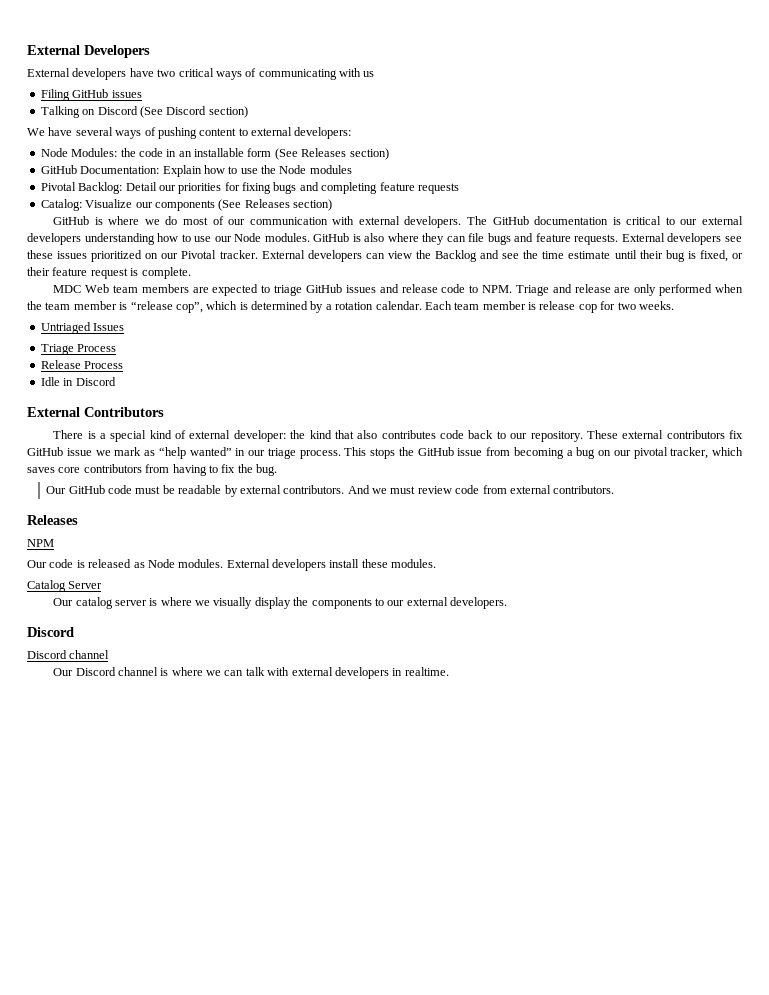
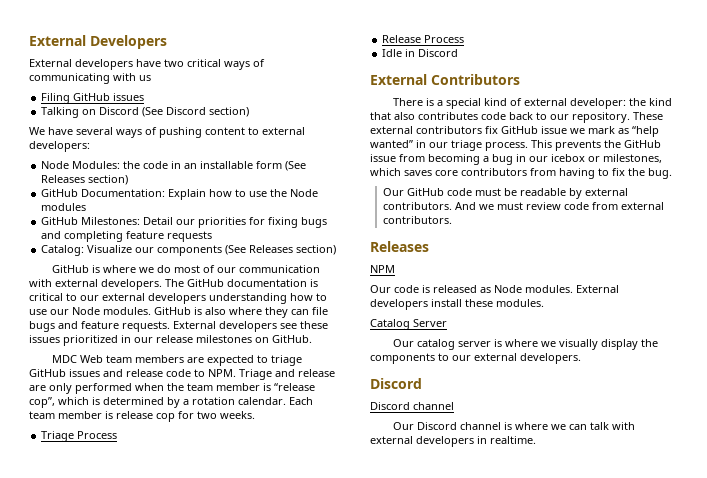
[40,182,123,194] Pivotal Backlog: -> [41,217,141,225] GitHub Milestones:
[145,250,743,262] [27,267,191,279] on our Pivotal tracker. External developers can view the Backlog and see the time estimate until their bug is fixed, or their feature request is complete. -> [121,335,312,343] in our release milestones on GitHub.
[40,322,125,334] // Untriaged Issues -> (255, 415) none
[370,448,395,459] stops -> [555,140,601,151] prevents
[598,447,709,459] on our pivotal tracker, -> [516,154,662,163] in our icebox or milestones,

